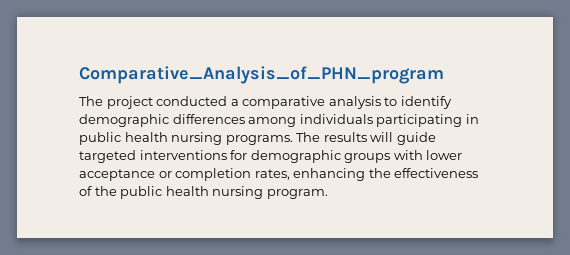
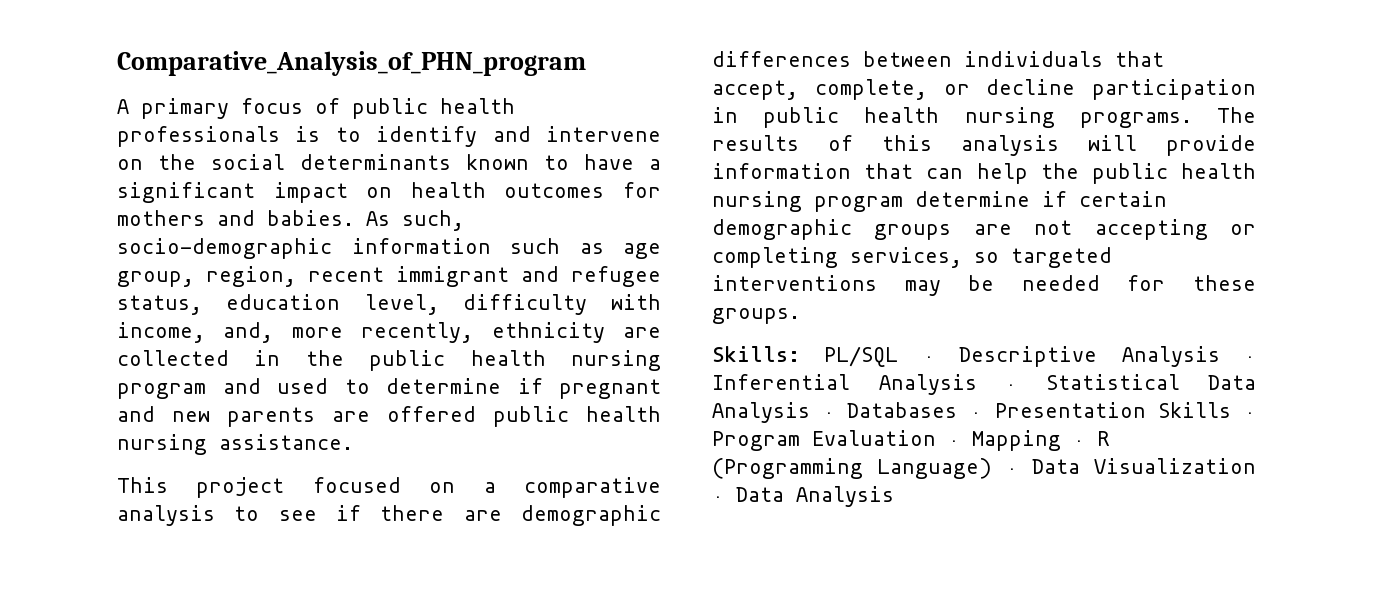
[79,96,452,109] [79,114,463,127] The project conducted a comparative analysis to identify demographic differences among individuals participating -> [117,98,515,119] [117,126,661,147] [117,154,661,170] [117,182,661,203] [117,210,464,231] [117,238,661,259] [117,266,661,287] [117,294,661,315] [117,322,661,343] [117,350,661,371] [117,378,661,399] [117,406,661,427] [117,434,353,455] [117,477,661,498] [117,505,661,526] [712,51,1164,67] [712,79,1256,100] A primary focus of public health professionals is to identify and intervene on the social determinants known to have a significant impact on health outcomes for mothers and babies. As such, socio-demographic information such as age group, region, recent immigrant and refugee status, education level, difficulty with income, and, more recently, ethnicity are collected in the public health nursing program and used to determine if pregnant and new parents are offered public health nursing assistance. // This project focused on a comparative analysis to see if there are demographic differences between individuals that accept, complete, or decline participation
[370,132,436,145] [79,150,463,163] [79,168,479,181] [79,186,328,199] will guide targeted interventions for demographic groups with lower acceptance or completion rates, enhancing the effectiveness of the public health nursing program. -> [828,135,1256,156] [712,163,1256,184] [712,191,1167,212] [712,219,1256,240] [712,247,1112,268] [712,275,1256,296] [712,308,800,324] [712,346,1256,367] [712,374,1256,395] [712,402,1256,423] [712,430,1109,451] [712,458,1256,479] [712,486,894,507] of this analysis will provide information that can help the public health nursing program determine if certain demographic groups are not accepting or completing services, so targeted interventions may be needed for these groups. // Skills: PL/SQL · Descriptive Analysis · Inferential Analysis · Statistical Data Analysis · Databases · Presentation Skills · Program Evaluation · Mapping · R (Programming Language) · Data Visualization · Data Analysis

